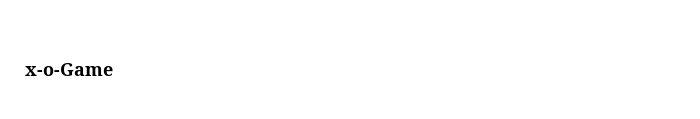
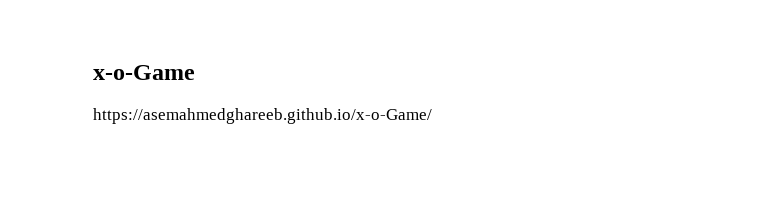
(113, 69) none -> [93,108,432,124] // https://asemahmedghareeb.github.io/x-o-Game/

